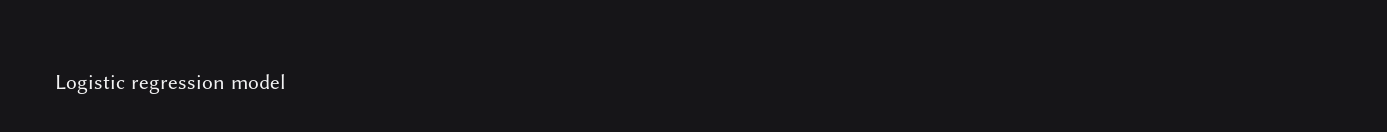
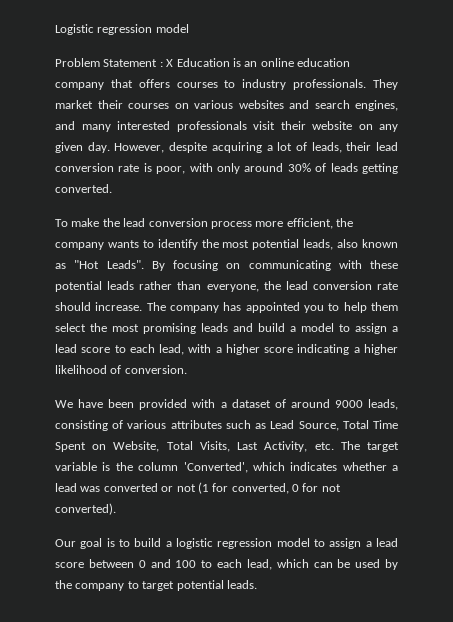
(285, 81) none -> [55,58,350,67] [55,79,398,90] [55,100,398,111] [55,121,398,132] [55,142,398,153] [55,163,398,174] [55,184,112,193] [55,218,353,229] [55,239,398,250] [55,260,398,271] [55,281,398,292] [55,302,398,313] [55,323,398,334] [55,344,398,355] [55,365,187,374] [55,399,398,410] [55,420,399,431] [55,441,400,452] [55,462,398,473] [55,482,341,494] [55,503,116,515] [55,538,398,549] [55,559,398,570] [55,580,257,591] // Problem Statement : X Education is an online education company that offers courses to industry professionals. They market their courses on various websites and search engines, and many interested professionals visit their website on any given day. However, despite acquiring a lot of leads, their lead conversion rate is poor, with only around 30% of leads getting converted. // To make the lead conversion process more efficient, the company wants to identify the most potential leads, also known as "Hot Leads". By focusing on communicating with these potential leads rather than everyone, the lead conversion rate should increase. The company has appointed you to help them select the most promising leads and build a model to assign a lead score to each lead, with a higher score indicating a higher likelihood of conversion. // We have been provided with a dataset of around 9000 leads, consisting of various attributes such as Lead Source, Total Time Spent on Website, Total Visits, Last Activity, etc. The target variable is the column 'Converted', which indicates whether a lead was converted or not (1 for converted, 0 for not converted). // Our goal is to build a logistic regression model to assign a lead score between 0 and 100 to each lead, which can be used by the company to target potential leads.

